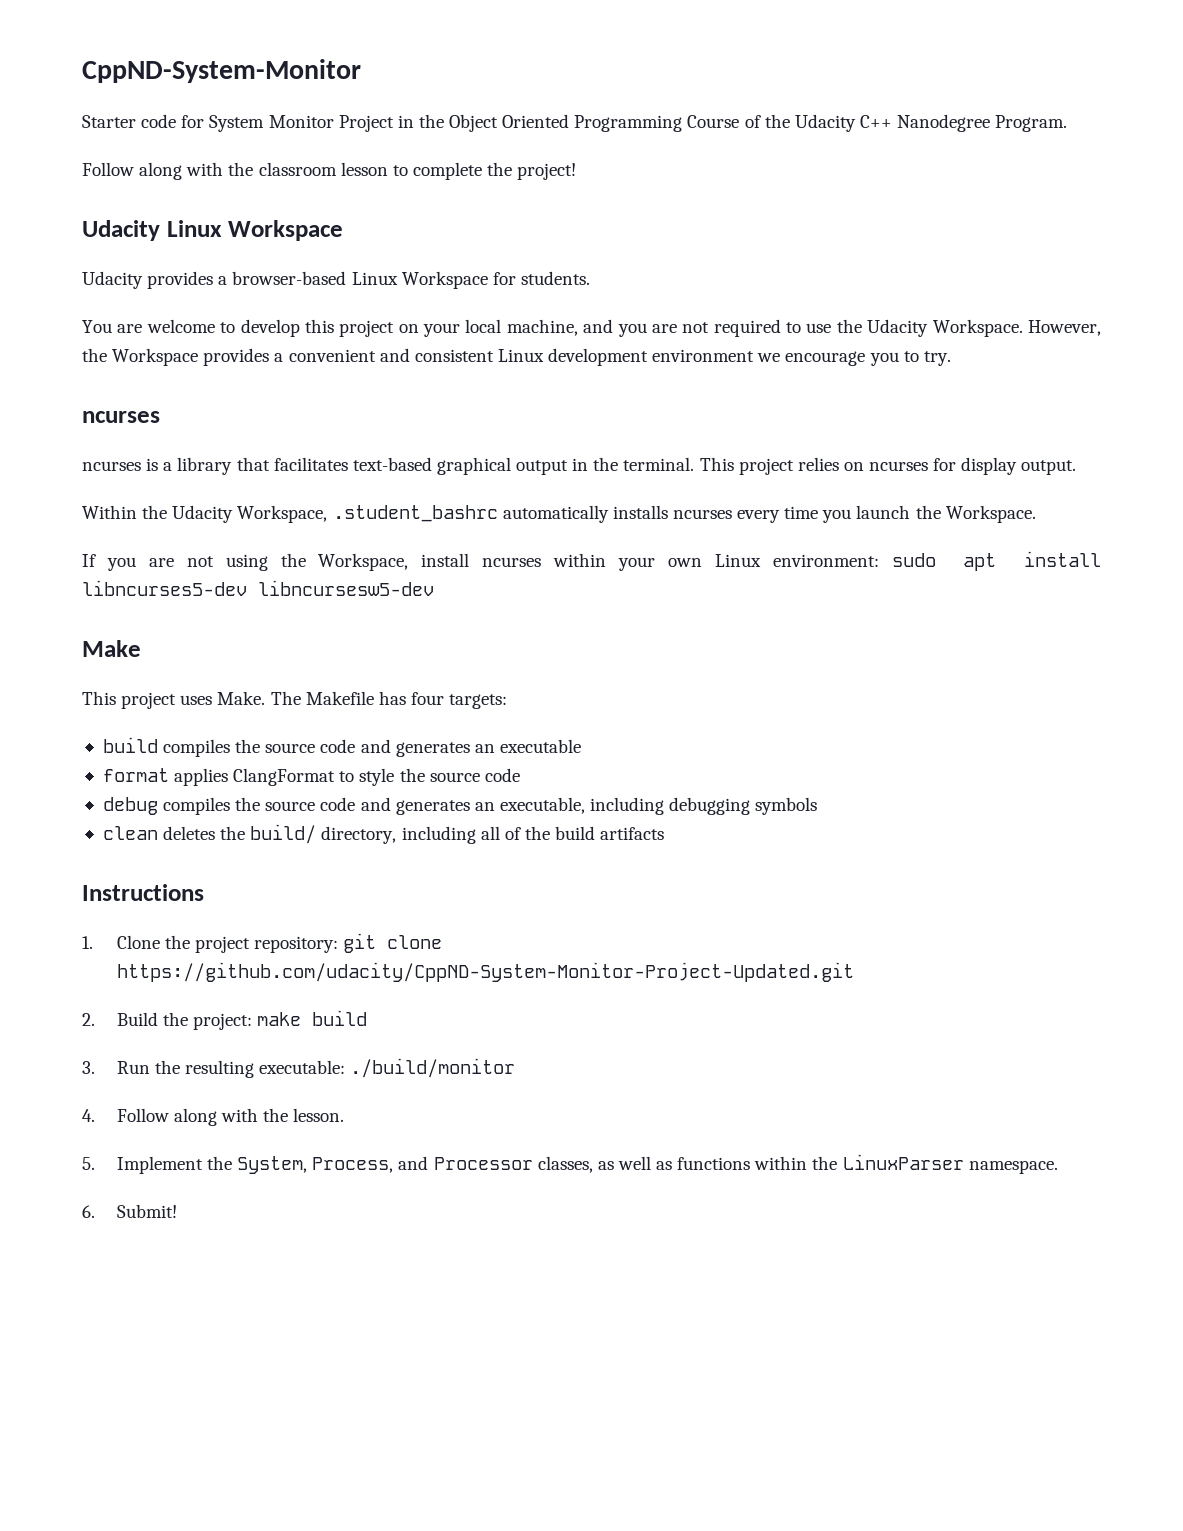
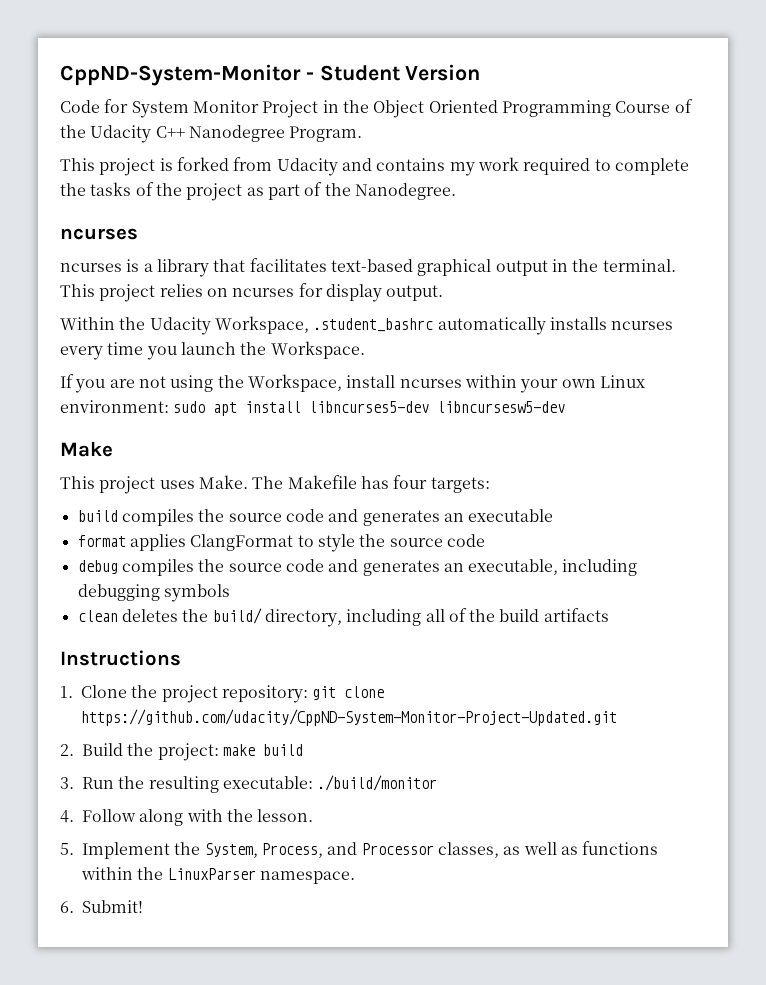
[82,114,177,128] // Starter code -> [305,64,481,81] [60,100,100,113] - Student Version // Code
[82,162,577,180] [82,220,343,241] [82,271,590,289] [82,319,1102,337] [82,348,951,366] Follow along with the classroom lesson to complete the project! // Udacity Linux Workspace // Udacity provides a browser-based Linux Workspace for students. // You are welcome to develop this project on your local machine, and you are not required to use the Udacity Workspace. However, the Workspace provides a convenient and consistent Linux development environment we encourage you to try. -> [60,157,689,176] [60,182,456,201] This project is forked from Udacity and contains my work required to complete the tasks of the project as part of the Nanodegree.

